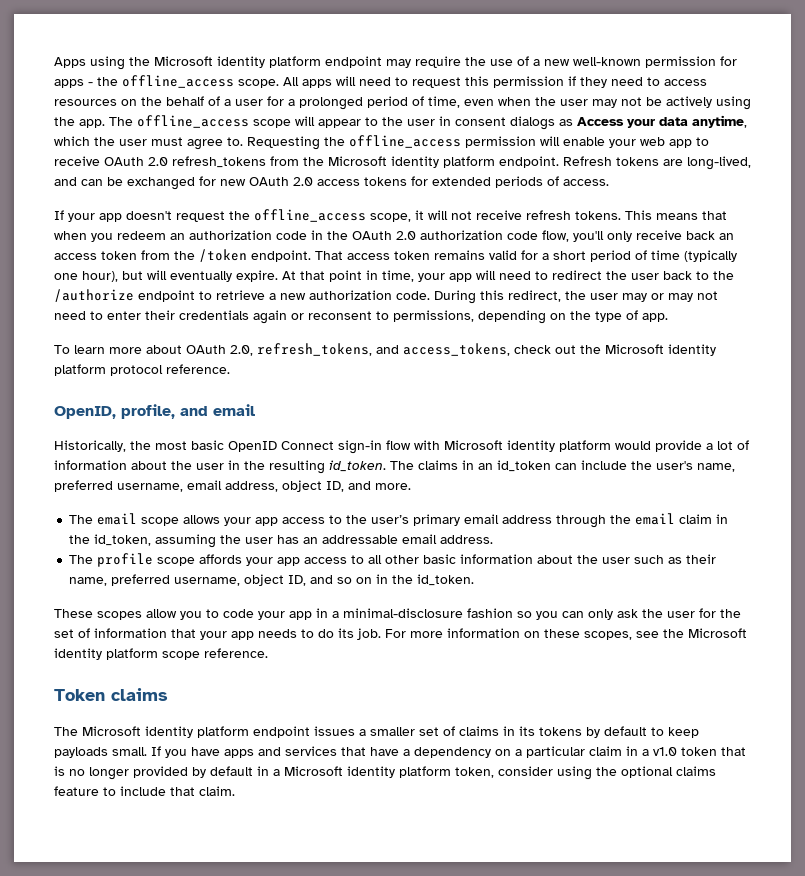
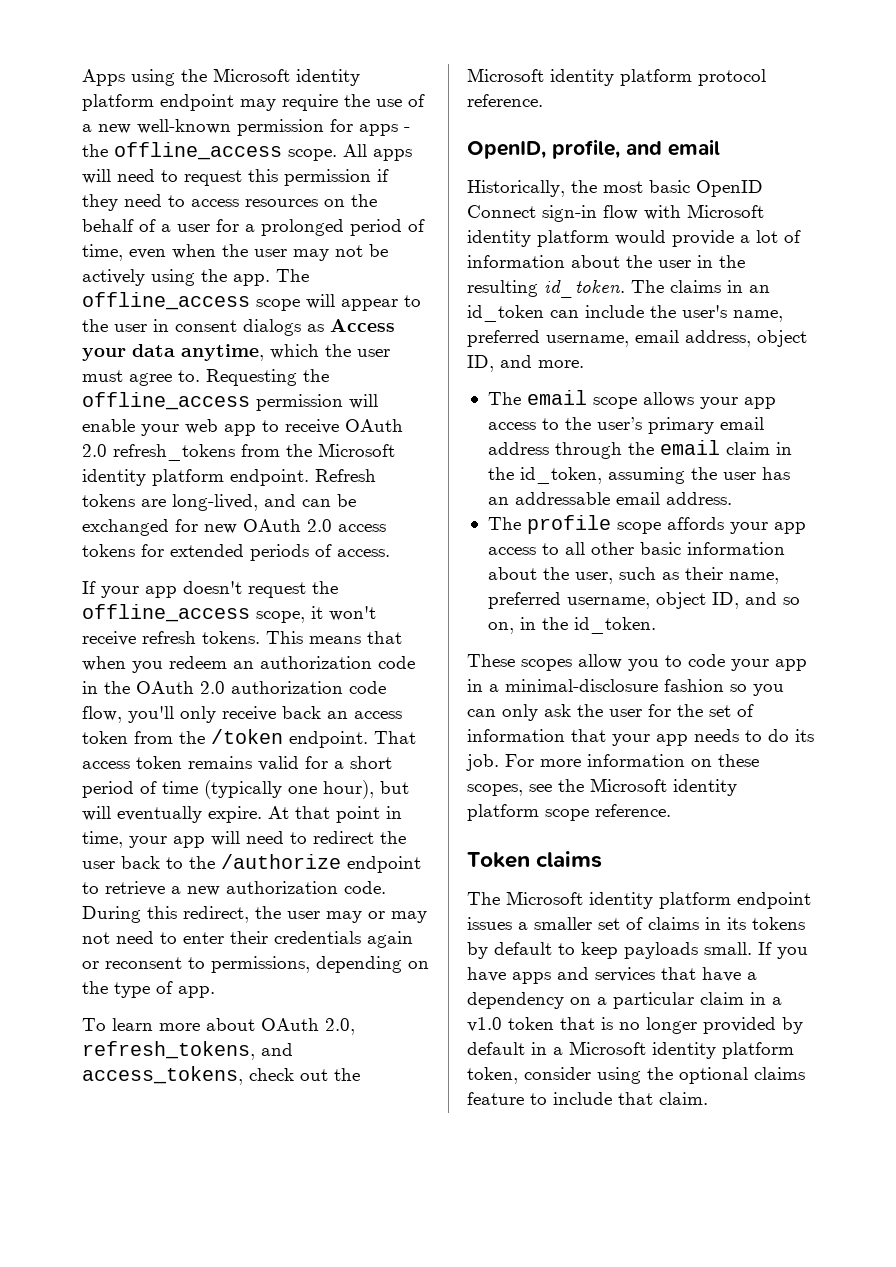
[428,210,472,220] will not -> [329,606,376,621] won't
[602,557,631,564] user -> [574,572,613,584] user,
[356,577,373,584] on -> [487,622,514,634] on,

